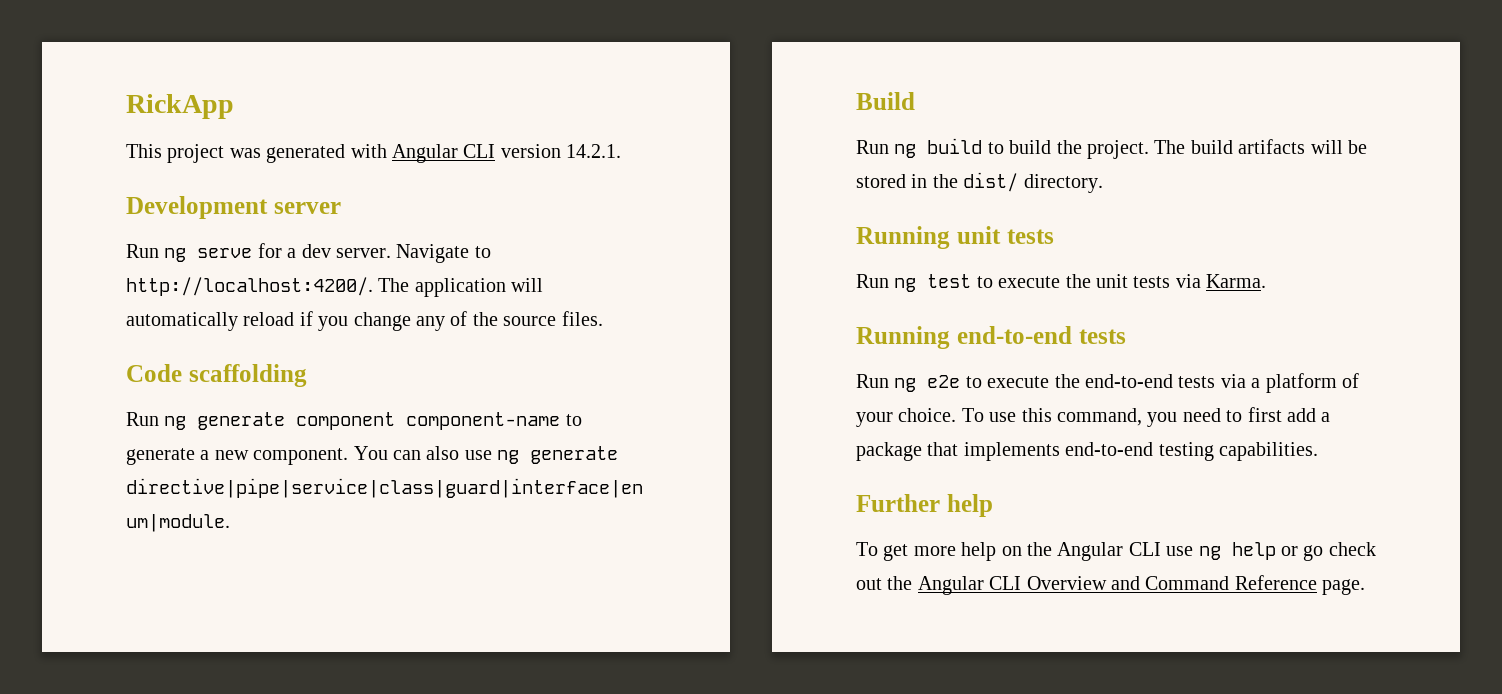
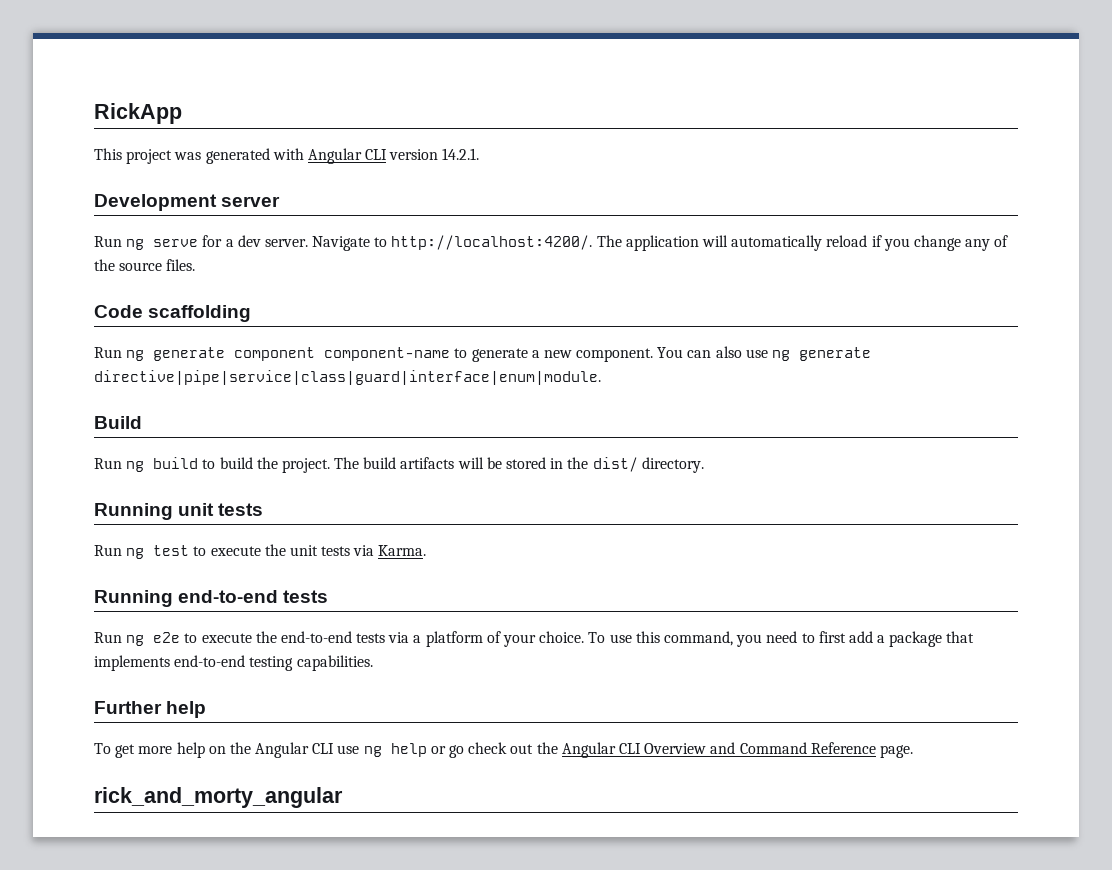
(1366, 587) none -> [94,787,343,808] // rick_and_morty_angular

